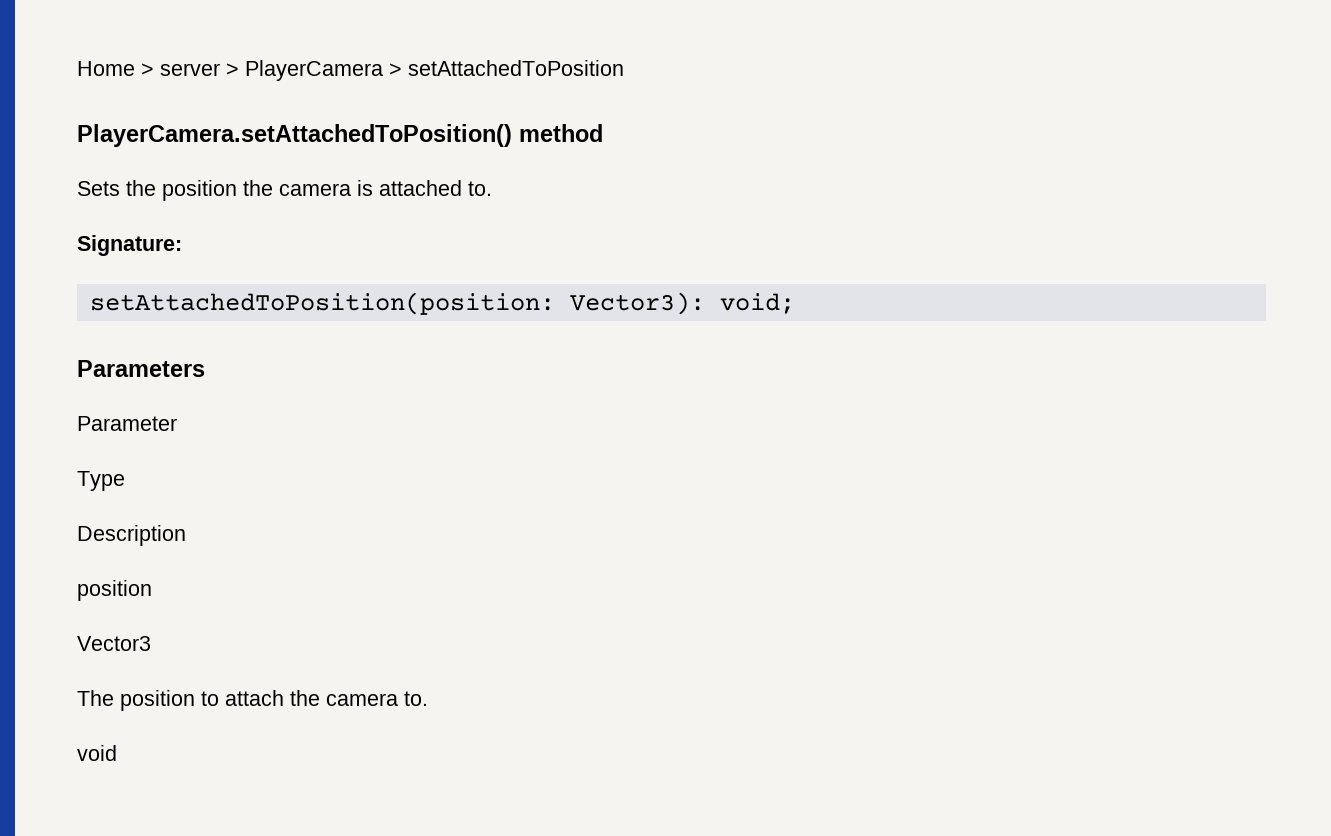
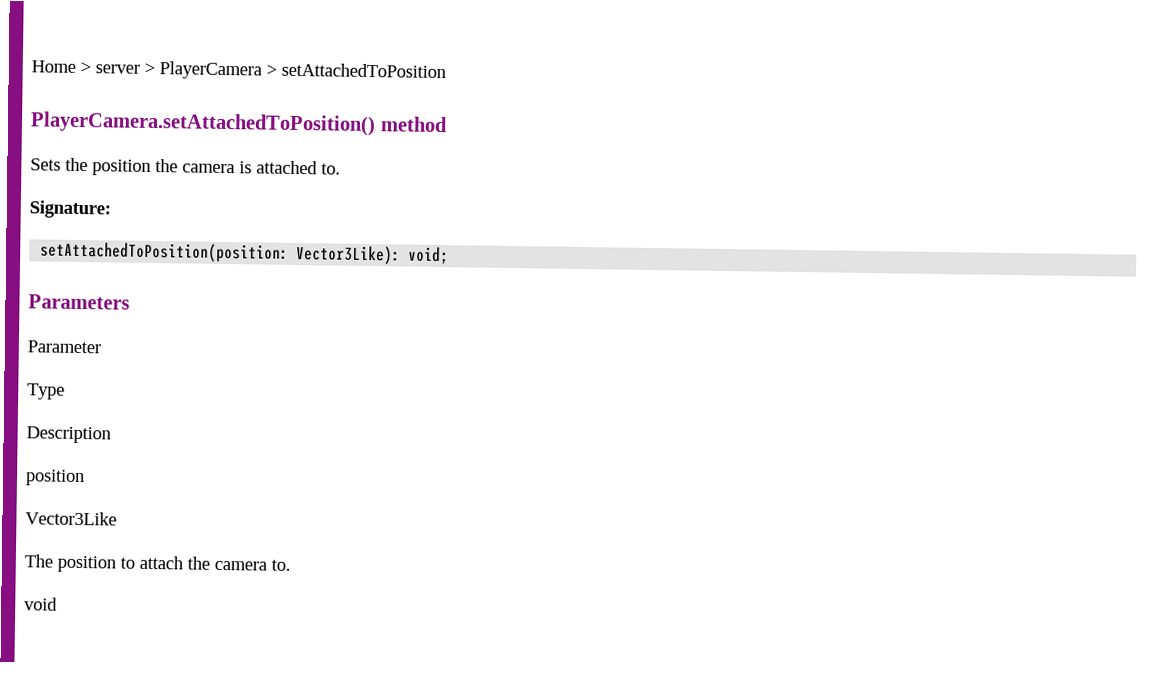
[569,292,705,315] Vector3): -> [296,245,402,265] Vector3Like):
[77,636,151,651] Vector3 -> [25,511,117,526] Vector3Like

